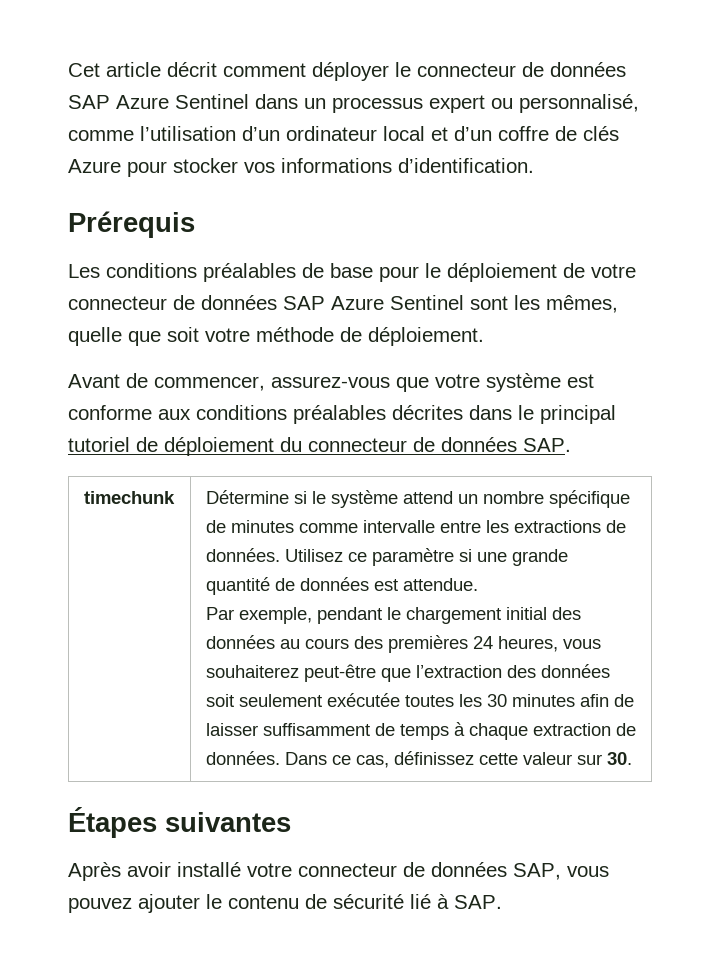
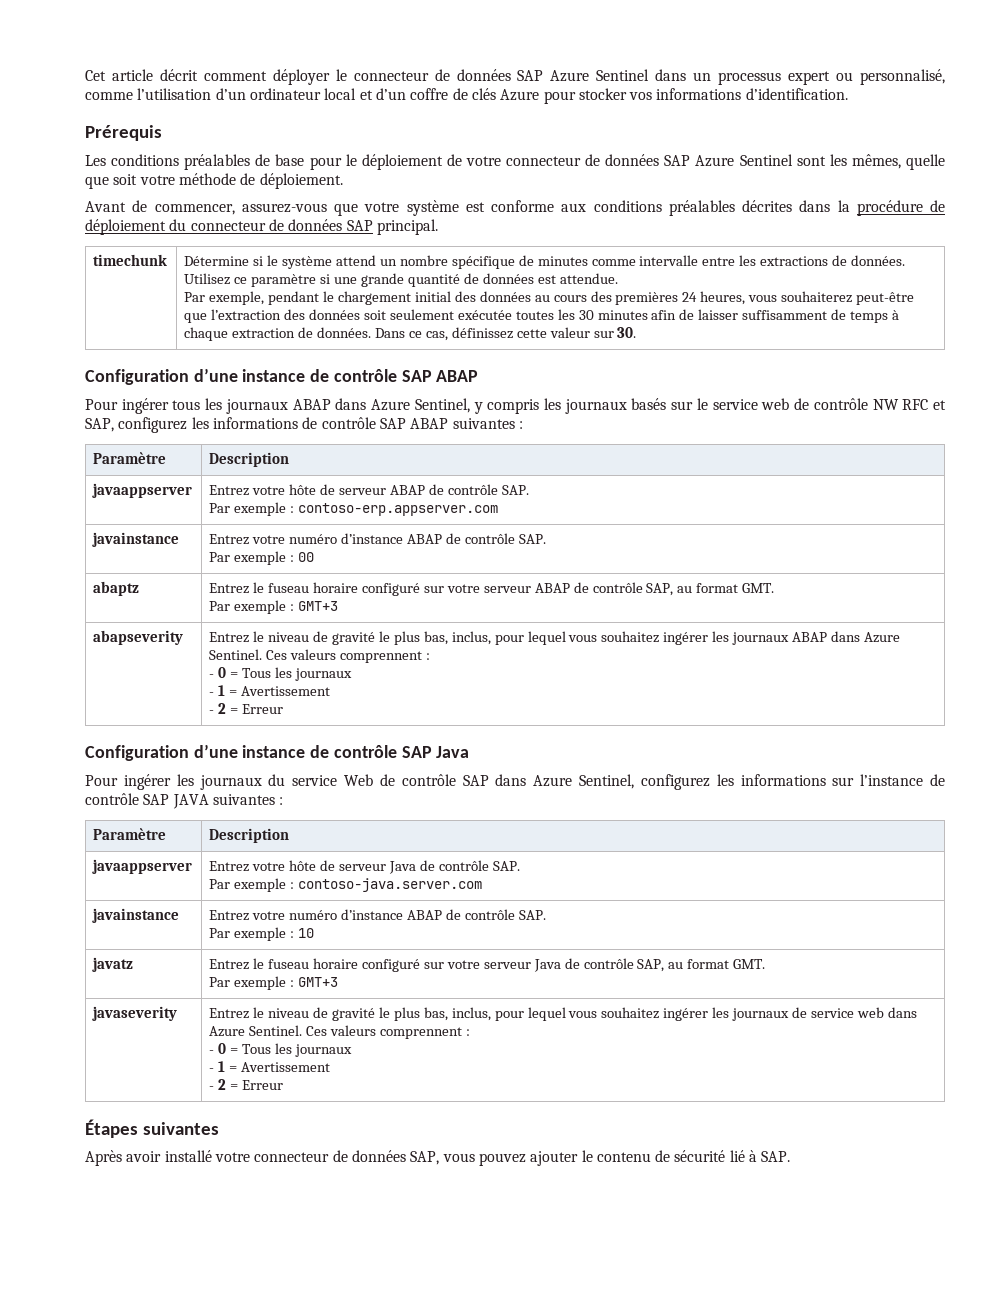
[518,405,616,424] [68,437,130,452] le principal tutoriel -> [837,200,923,216] la procédure
[523,438,571,452] SAP. -> [346,219,438,235] SAP principal.
(632, 758) none -> [85,368,479,385] [85,398,947,414] [85,417,523,433] [93,452,167,464] [209,452,290,467] [92,483,193,498] [209,484,529,496] [209,502,499,516] [92,532,180,547] [209,533,546,545] [209,551,315,565] [93,581,140,596] [209,582,775,596] [209,600,339,614] [93,630,184,645] [209,631,900,645] [209,649,431,663] [209,667,352,681] [209,685,331,696] [209,703,284,714] [85,744,470,761] [85,774,946,790] [85,793,284,809] [93,828,167,840] [209,828,290,843] [92,859,193,874] [209,860,520,874] [209,878,483,892] [92,908,180,923] [209,909,546,921] [209,927,315,941] [92,957,134,972] [209,958,766,972] [209,976,339,990] [92,1006,178,1021] [209,1007,917,1021] [209,1025,470,1039] [209,1043,352,1057] [209,1061,331,1072] [209,1079,284,1090] // Configuration d’une instance de contrôle SAP ABAP // Pour ingérer tous les journaux ABAP dans Azure Sentinel, y compris les journaux basés sur le service web de contrôle NW RFC et SAP, configurez les informations de contrôle SAP ABAP suivantes : // Paramètre | Description // javaappserver | Entrez votre hôte de serveur ABAP de contrôle SAP. // Par exemple : contoso-erp.appserver.com // javainstance | Entrez votre numéro d’instance ABAP de contrôle SAP. // Par exemple : 00 // abaptz | Entrez le fuseau horaire configuré sur votre serveur ABAP de contrôle SAP, au format GMT. // Par exemple : GMT+3 // abapseverity | Entrez le niveau de gravité le plus bas, inclus, pour lequel vous souhaitez ingérer les journaux ABAP dans Azure Sentinel. Ces valeurs comprennent : // - 0 = Tous les journaux // - 1 = Avertissement // - 2 = Erreur // Configuration d’une instance de contrôle SAP Java // Pour ingérer les journaux du service Web de contrôle SAP dans Azure Sentinel, configurez les informations sur l’instance de contrôle SAP JAVA suivantes : // Paramètre | Description // javaappserver | Entrez votre hôte de serveur Java de contrôle SAP. // Par exemple : contoso-java.server.com // javainstance | Entrez votre numéro d’instance ABAP de contrôle SAP. // Par exemple : 10 // javatz | Entrez le fuseau horaire configuré sur votre serveur Java de contrôle SAP, au format GMT. // Par exemple : GMT+3 // javaseverity | Entrez le niveau de gravité le plus bas, inclus, pour lequel vous souhaitez ingérer les journaux de service web dans Azure Sentinel. Ces valeurs comprennent : // - 0 = Tous les journaux // - 1 = Avertissement // - 2 = Erreur

